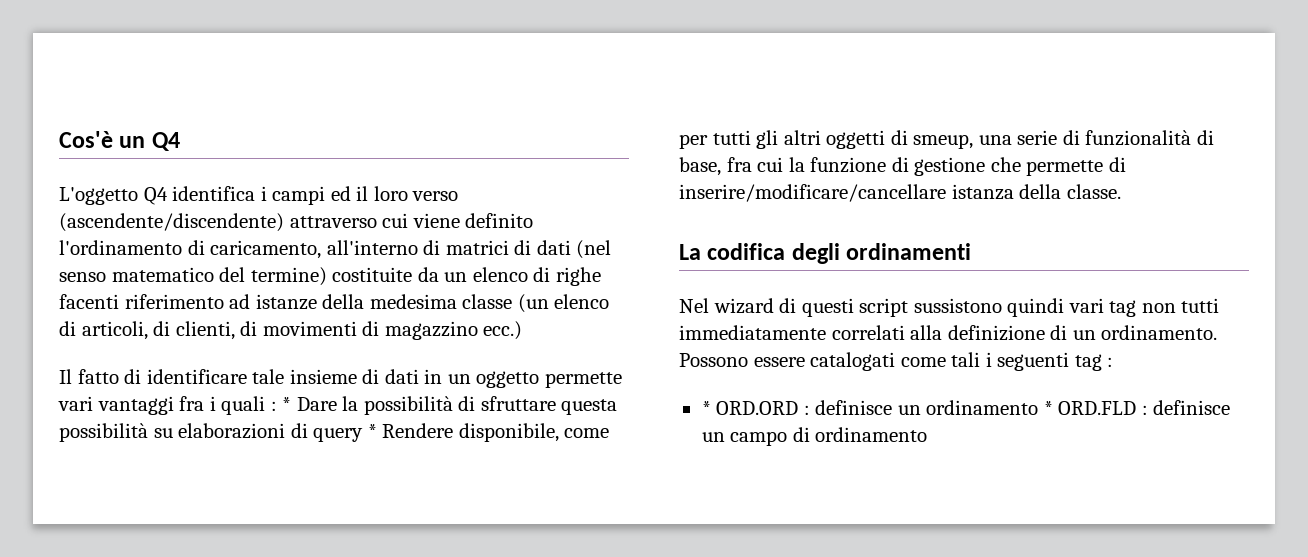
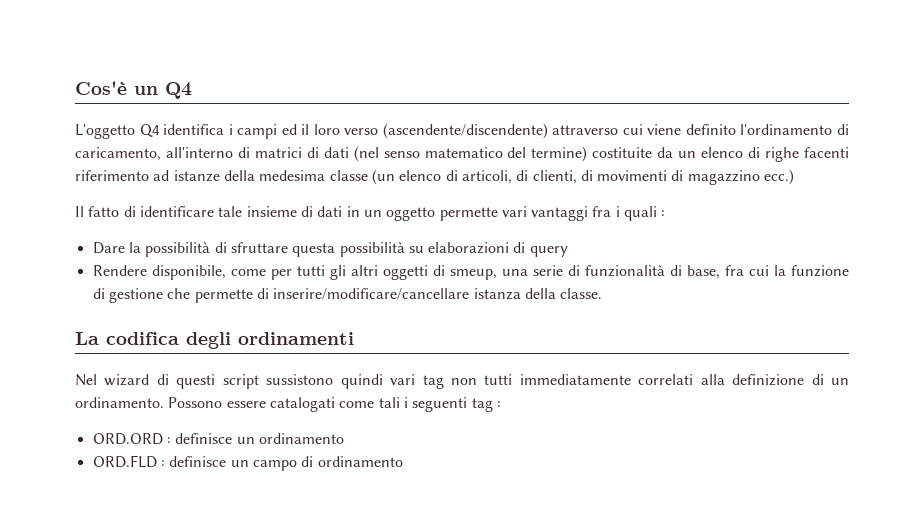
[282,397,292,411] * -> (666, 213) //
[367,424,377,438] * -> (568, 251) //
[701,401,711,415] * -> (501, 404) none
[1043,401,1053,415] * -> (344, 438) //

